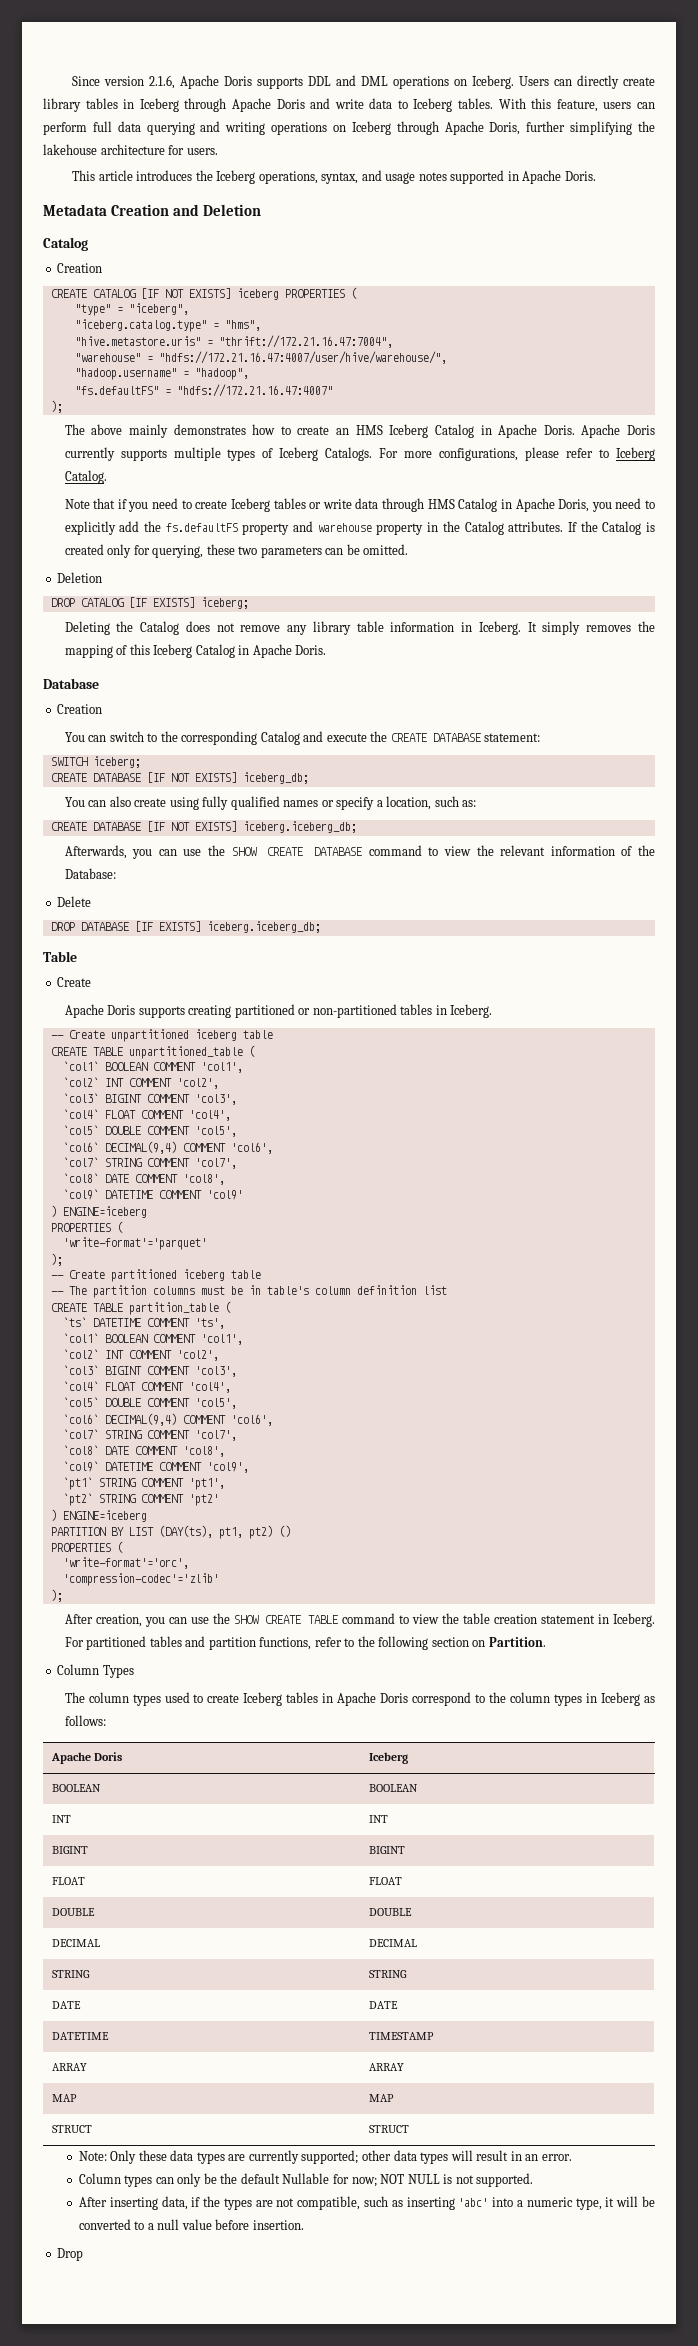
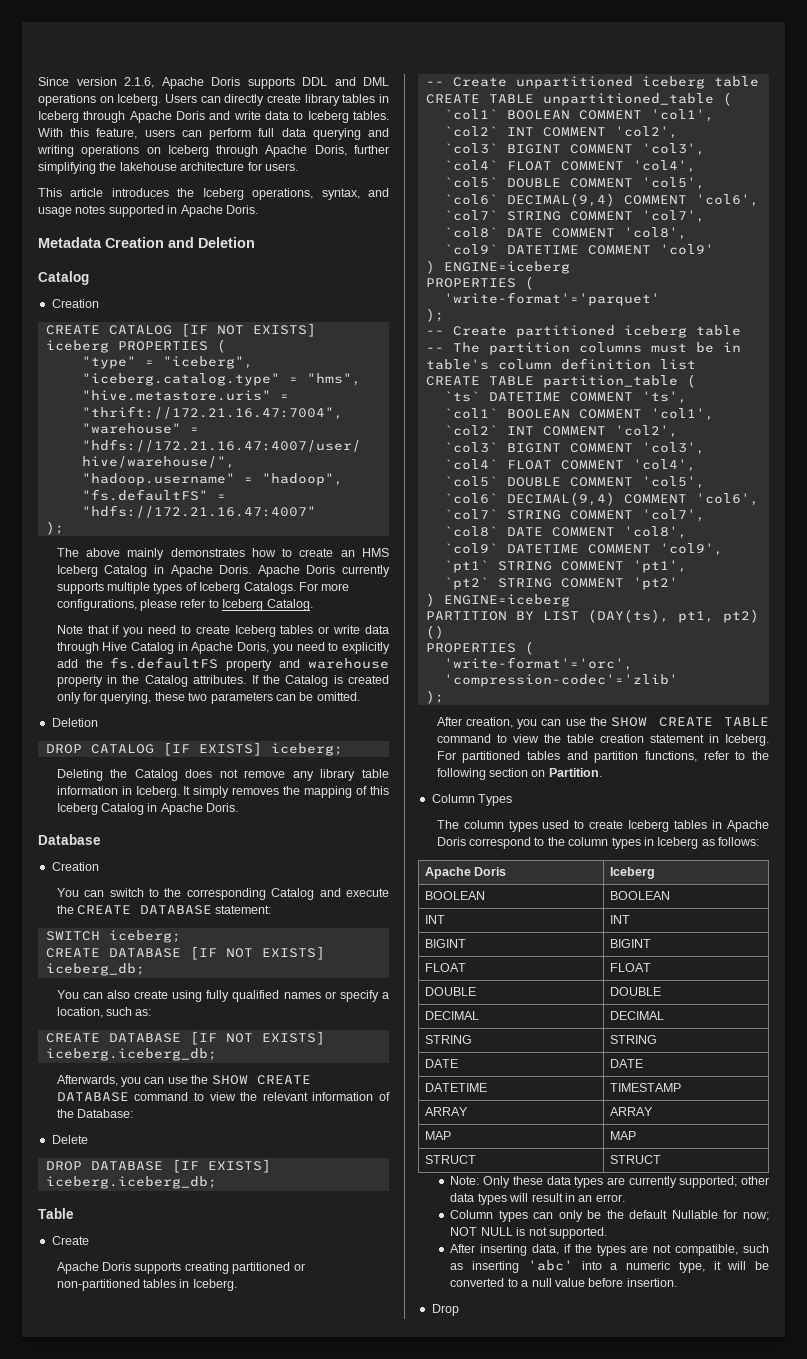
[427,499,455,509] HMS -> [102,642,128,651] Hive

